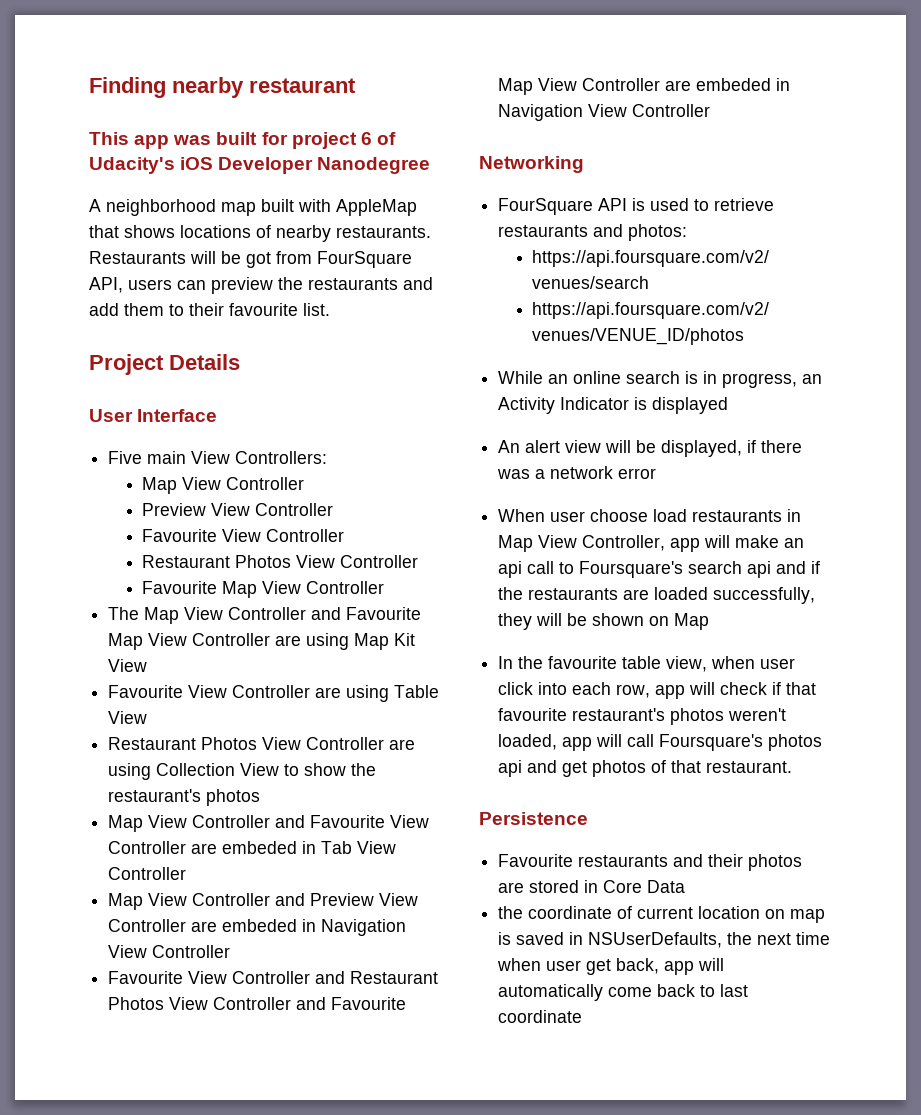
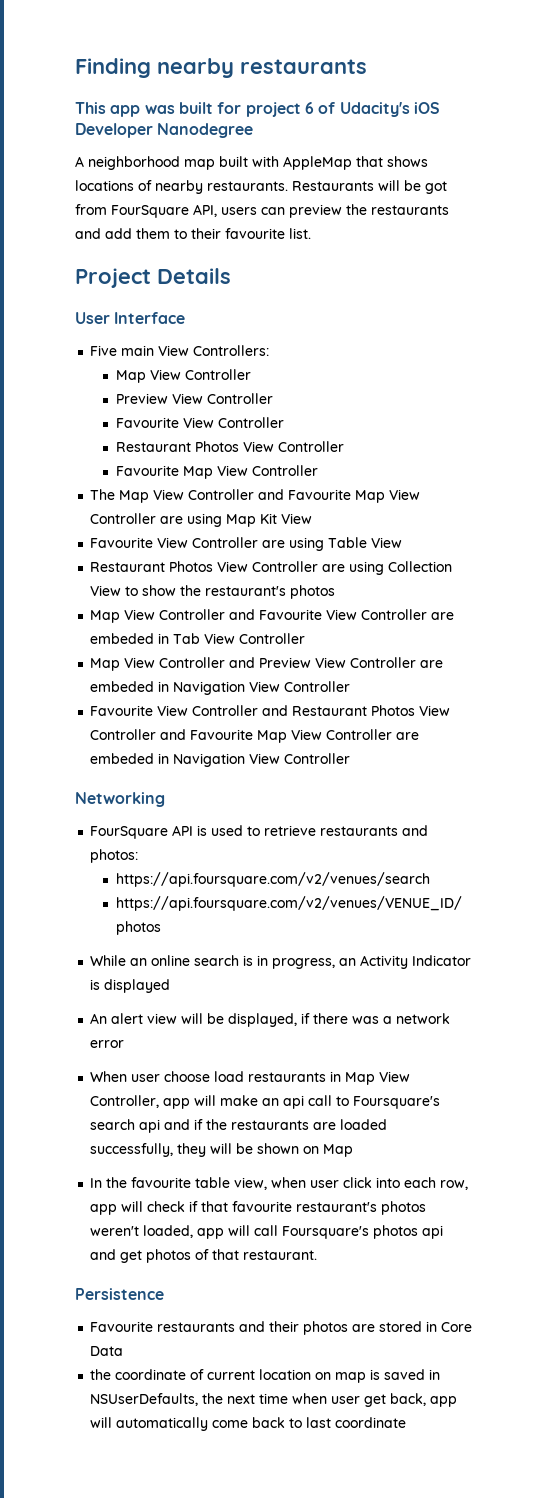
[249,78,356,93] restaurant -> [240,59,367,74] restaurants

